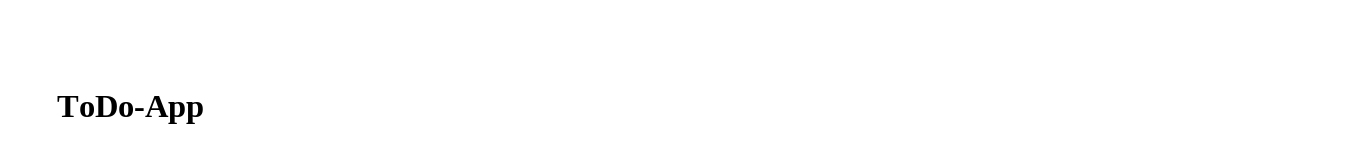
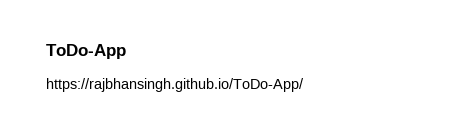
(204, 110) none -> [46,78,304,92] // https://rajbhansingh.github.io/ToDo-App/

